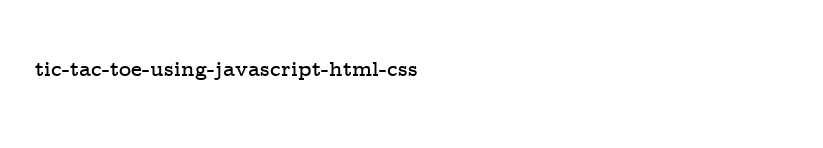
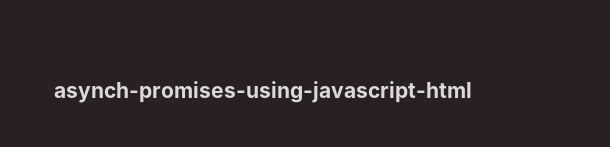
[35,62,418,80] tic-tac-toe-using-javascript-html-css -> [54,81,472,103] asynch-promises-using-javascript-html

